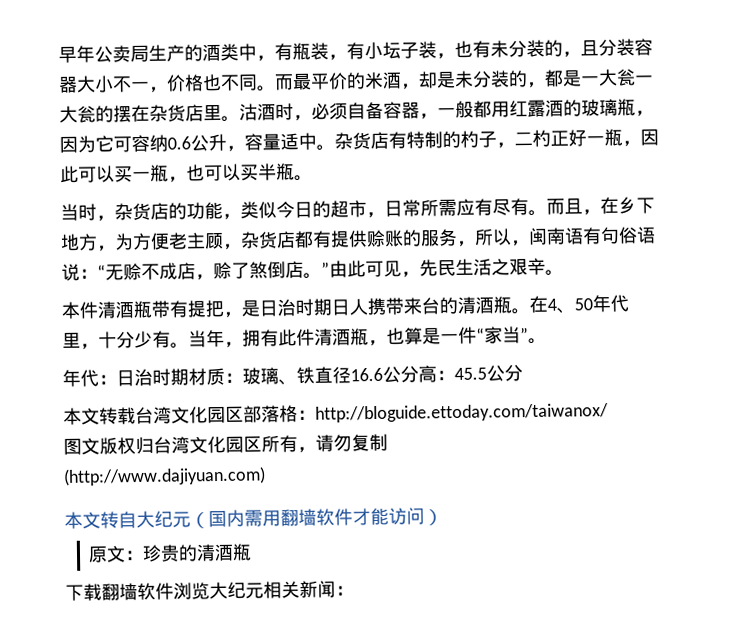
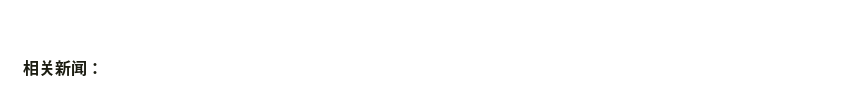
[58,38,653,64] [58,68,654,93] [59,98,654,123] [59,128,659,153] [60,163,313,183] [60,196,655,222] [60,226,656,252] [61,257,564,281] [61,294,629,319] [62,326,547,350] [62,364,523,387] [63,403,609,425] [63,433,388,455] [63,466,266,486] [64,507,443,529] [88,543,253,563] [65,581,264,601] 早年公卖局生产的酒类中，有瓶装，有小坛子装，也有未分装的，且分装容器大小不一，价格也不同。而最平价的米酒，却是未分装的，都是一大瓮一大瓮的摆在杂货店里。沽酒时，必须自备容器，一般都用红露酒的玻璃瓶，因为它可容纳0.6公升，容量适中。杂货店有特制的杓子，二杓正好一瓶，因此可以买一瓶，也可以买半瓶。 // 当时，杂货店的功能，类似今日的超市，日常所需应有尽有。而且，在乡下地方，为方便老主顾，杂货店都有提供赊账的服务，所以，闽南语有句俗语说：“无赊不成店，赊了煞倒店。”由此可见，先民生活之艰辛。 // 本件清酒瓶带有提把，是日治时期日人携带来台的清酒瓶。在4、50年代里，十分少有。当年，拥有此件清酒瓶，也算是一件“家当”。 // 年代：日治时期材质：玻璃、铁直径16.6公分高：45.5公分 // 本文转载台湾文化园区部落格：http://bloguide.ettoday.com/taiwanox/ // 图文版权归台湾文化园区所有，请勿复制 // (http://www.dajiyuan.com) // 本文转自大纪元（国内需用翻墙软件才能访问） // 原文：珍贵的清酒瓶 // 下载翻墙软件浏览大纪元 -> (23, 68) none

